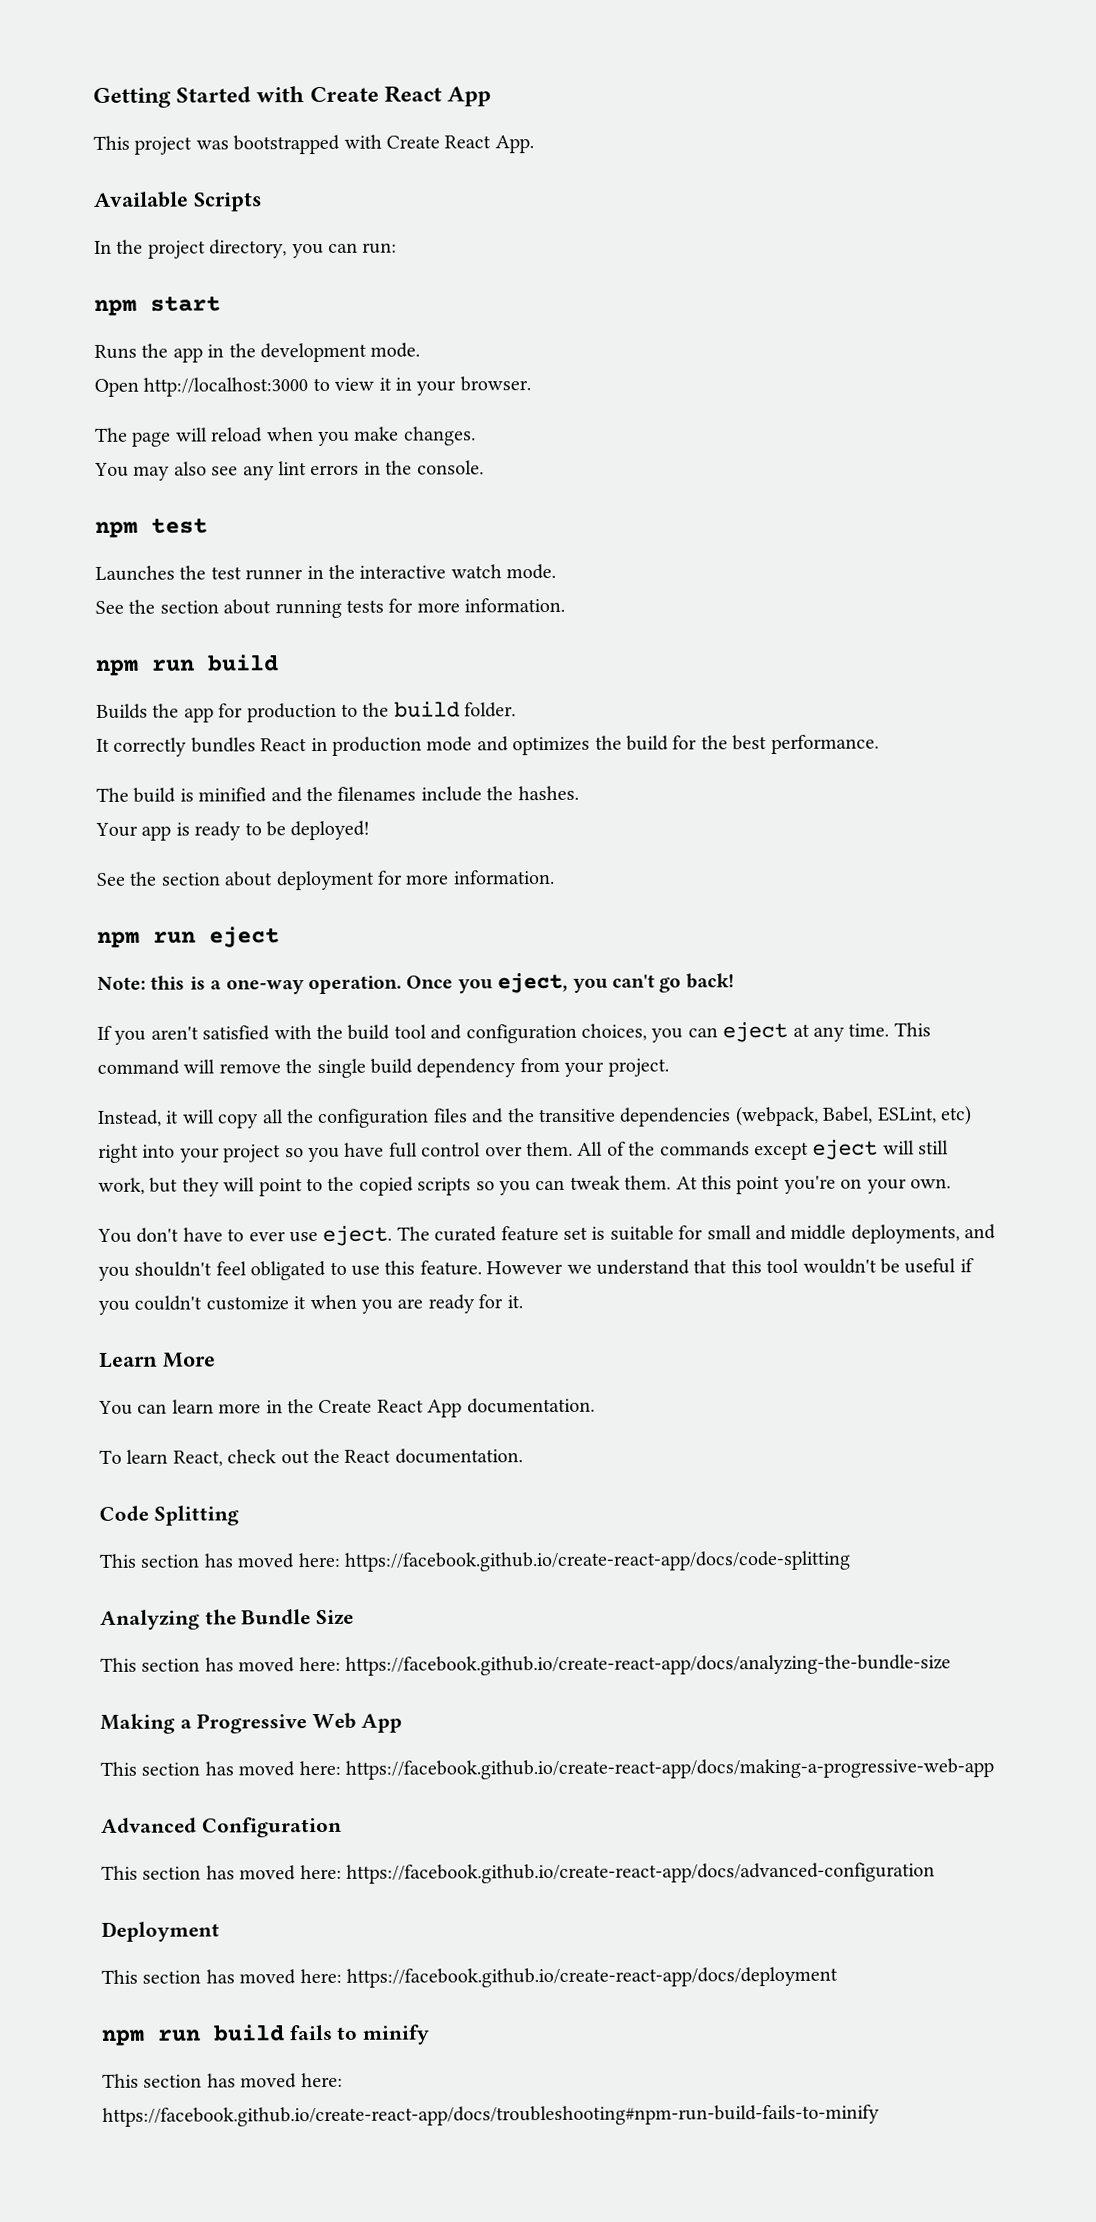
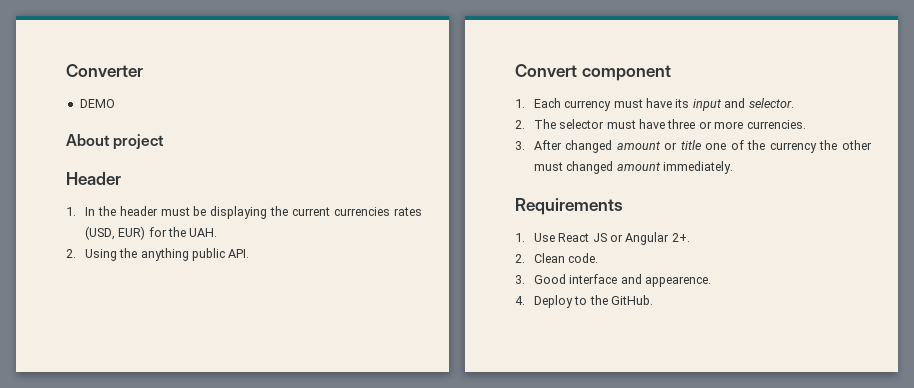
[93,85,492,108] [93,134,534,155] [93,191,262,212] [94,239,398,259] [94,296,221,316] [94,342,421,363] [94,376,531,397] [95,426,476,447] [94,460,484,481] [95,518,208,538] [95,563,557,581] [95,597,566,619] [96,654,279,676] [96,701,517,723] [96,734,879,757] [96,785,579,803] [95,820,371,841] [96,869,555,891] [97,926,280,948] [97,972,734,995] [97,1021,931,1045] [97,1057,669,1079] [97,1105,972,1129] [98,1139,950,1163] [98,1175,951,1197] [97,1224,997,1246] [98,1258,974,1281] [98,1294,523,1315] [99,1352,216,1368] [98,1397,595,1418] [99,1448,523,1467] [99,1505,239,1526] [99,1550,851,1572] [100,1609,355,1630] [100,1654,951,1676] [100,1712,402,1734] [100,1758,994,1780] [101,1816,342,1838] [101,1862,935,1884] [101,1921,220,1942] [101,1966,838,1988] [102,2024,431,2046] [102,2072,343,2089] [102,2104,880,2127] Getting Started with Create React App // This project was bootstrapped with Create React App. // Available Scripts // In the project directory, you can run: // npm start // Runs the app in the development mode. // Open http://localhost:3000 to view it in your browser. // The page will reload when you make changes. // You may also see any lint errors in the console. // npm test // Launches the test runner in the interactive watch mode. // See the section about running tests for more information. // npm run build // Builds the app for production to the build folder. // It correctly bundles React in production mode and optimizes the build for the best performance. // The build is minified and the filenames include the hashes. // Your app is ready to be deployed! // See the section about deployment for more information. // npm run eject // Note: this is a one-way operation. Once you eject, you can't go back! // If you aren't satisfied with the build tool and configuration choices, you can eject at any time. This command will remove the single build dependency from your project. // Instead, it will copy all the configuration files and the transitive dependencies (webpack, Babel, ESLint, etc) right into your project so you have full control over them. All of the commands except eject will still work, but they will point to the copied scripts so you can tweak them. At this point you're on your own. // You don't have to ever use eject. The curated feature set is suitable for small and middle deployments, and you shouldn't feel obligated to use this feature. However we understand that this tool wouldn't be useful if you couldn't customize it when you are ready for it. // Learn More // You can learn more in the Create React App documentation. // To learn React, check out the React documentation. // Code Splitting // This section has moved here: https://facebook.github.io/create-react-app/docs/code-splitting // Analyzing the Bundle Size // This section has moved here: https://facebook.github.io/create-react-app/docs/analyzing-the-bundle-size // Making a Progressive Web App // This section has moved here: https://facebook.github.io/create-react-app/docs/making-a-progressive-web-app // Advanced Configuration // This section has moved here: https://facebook.github.io/create-react-app/docs/advanced-configuration // Deployment // This section has moved here: https://facebook.github.io/create-react-app/docs/deployment // npm run build fails to minify // This section has moved here: https://facebook.github.io/create-react-app/docs/troubleshooting#npm-run-build-fails-to-minify -> [66,64,143,77] [79,99,115,108] [66,134,165,150] [66,172,121,185] [66,206,423,219] [84,226,218,240] [66,248,250,261] [515,64,671,81] [515,98,794,111] [515,119,806,129] [515,140,872,153] [533,161,734,174] [515,198,623,215] [515,232,690,245] [515,253,599,263] [515,274,712,287] [515,295,654,308] Converter // DEMO // About project // Header // 1. In the header must be displaying the current currencies rates (USD, EUR) for the UAH. // 2. Using the anything public API. // Convert component // 1. Each currency must have its input and selector. // 2. The selector must have three or more currencies. // 3. After changed amount or title one of the currency the other must changed amount immediately. // Requirements // 1. Use React JS or Angular 2+. // 2. Clean code. // 3. Good interface and appearence. // 4. Deploy to the GitHub.

